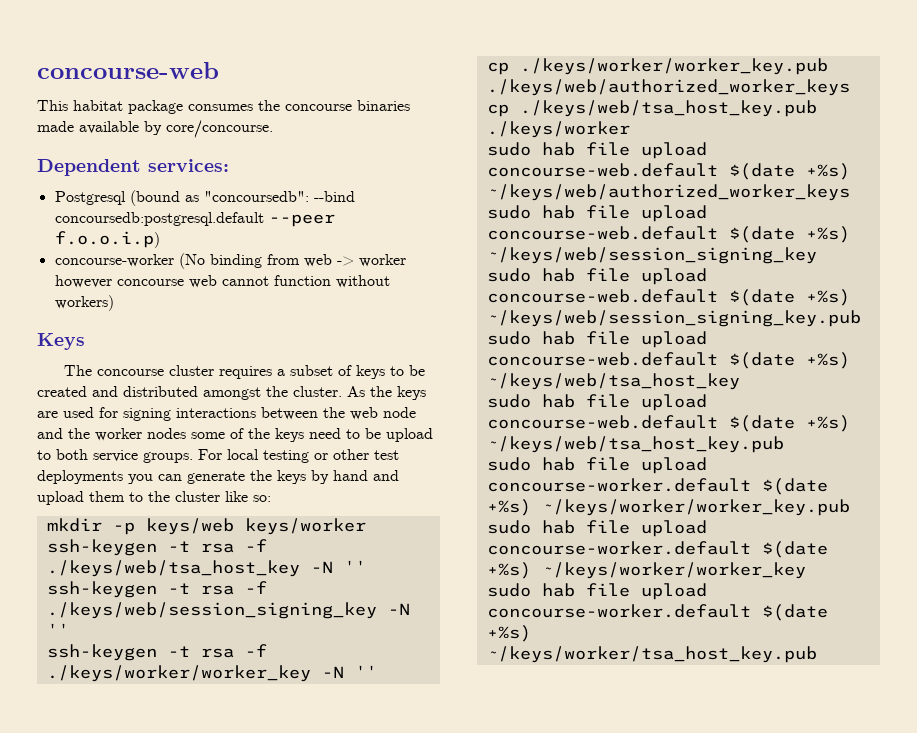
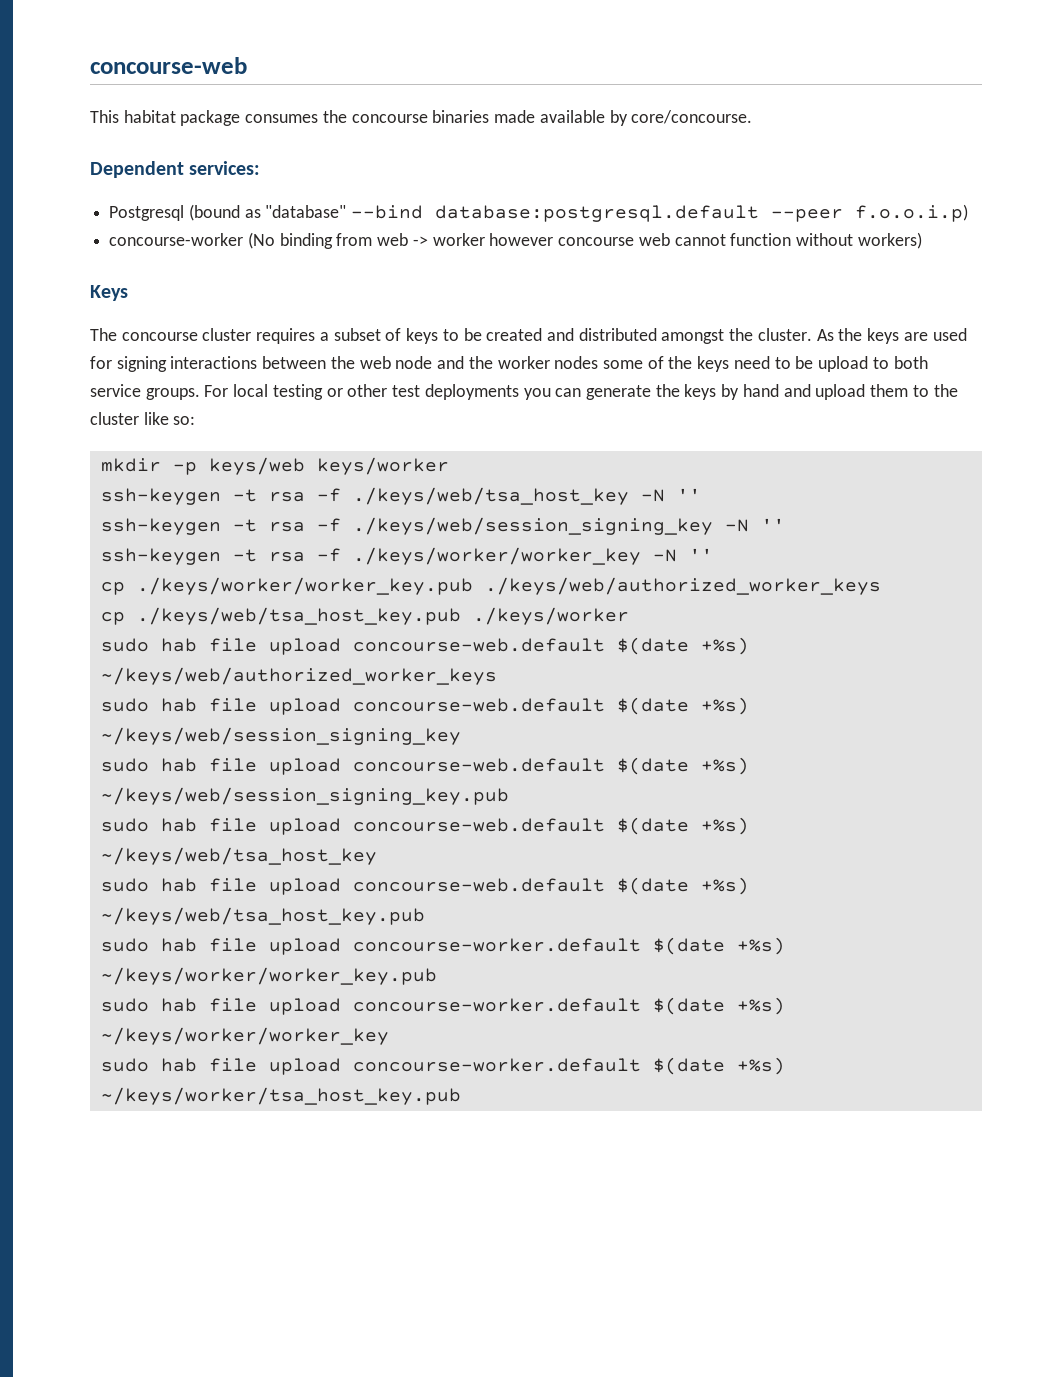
[203,191,355,202] [54,212,264,226] "concoursedb": --bind concoursedb:postgresql.default -> [265,205,760,222] "database" --bind database:postgresql.default

